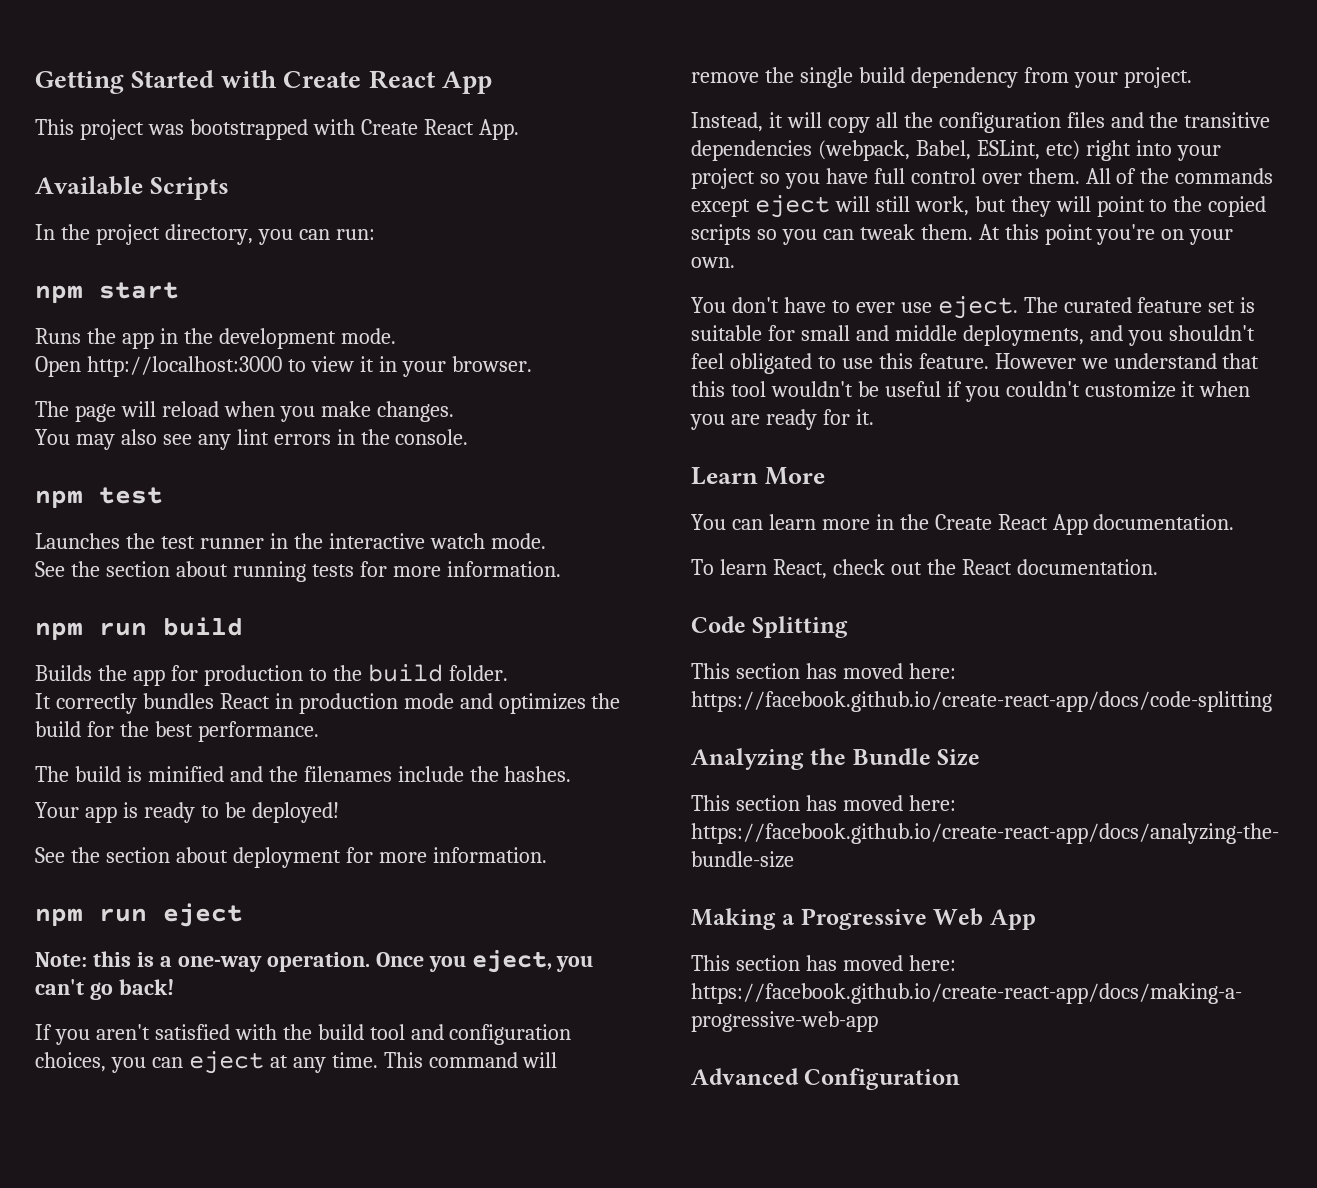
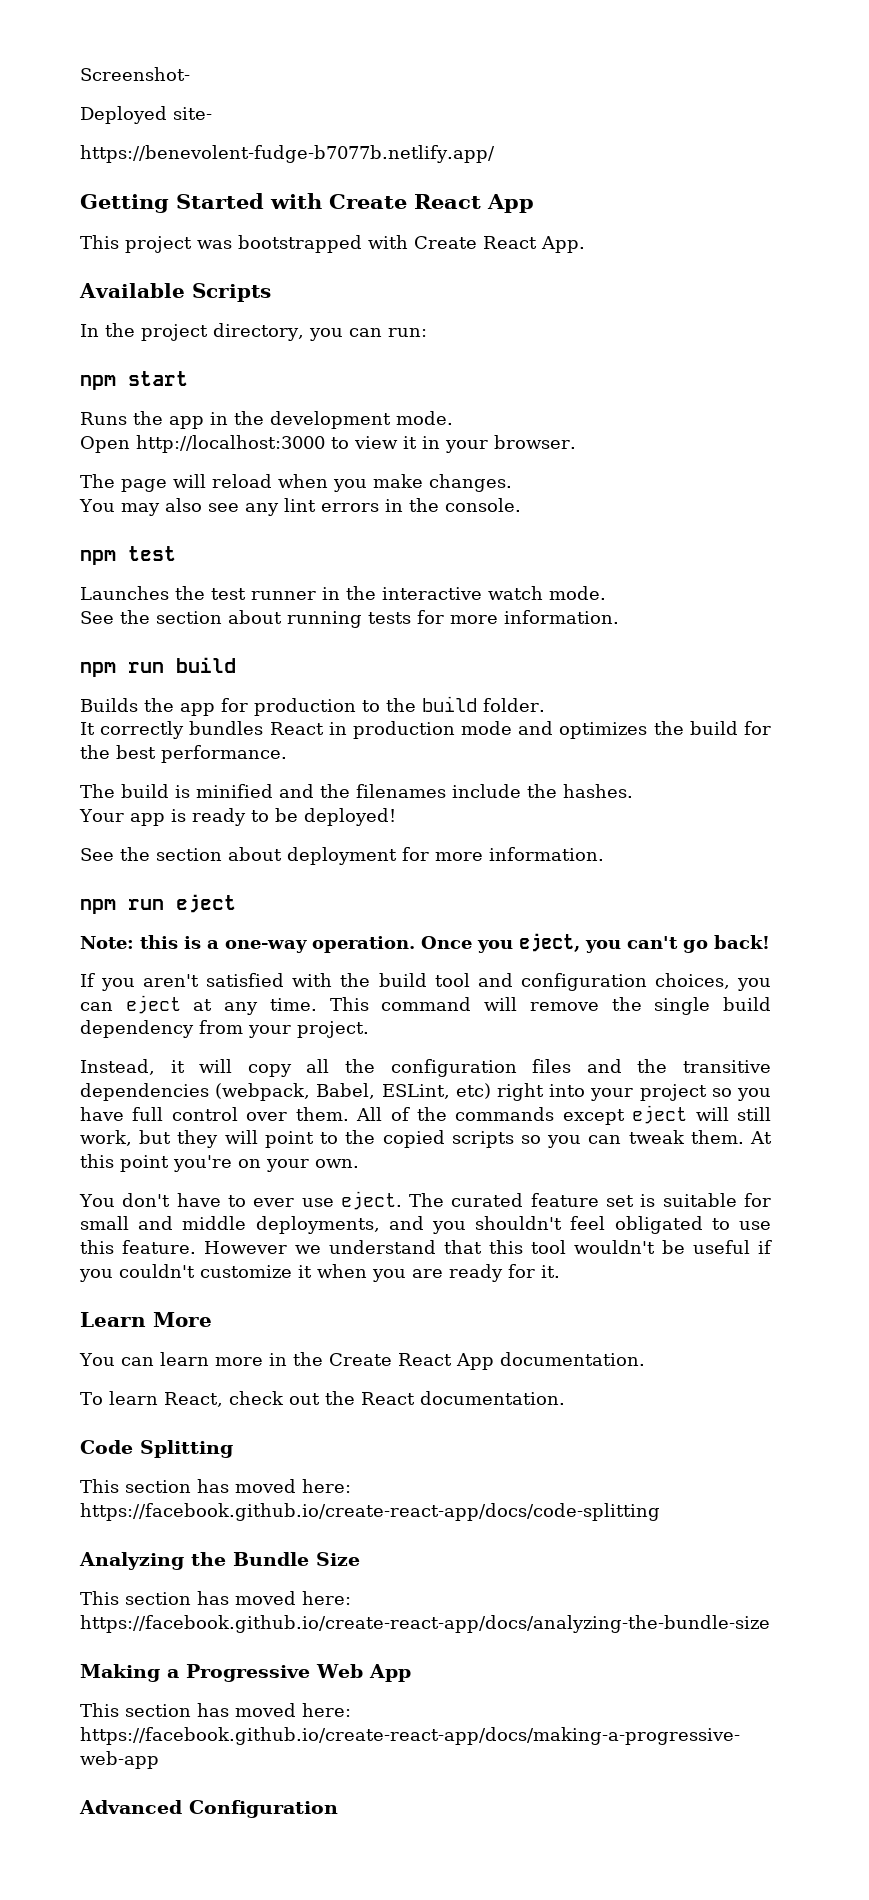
(35, 82) none -> [80,67,190,81] [80,106,212,124] [80,145,495,163] Screenshot- // Deployed site- // https://benevolent-fudge-b7077b.netlify.app/ //

